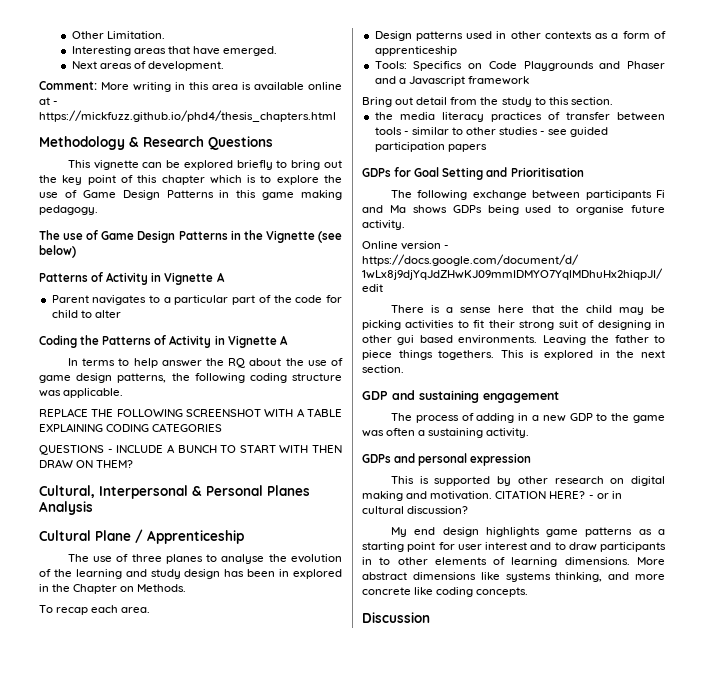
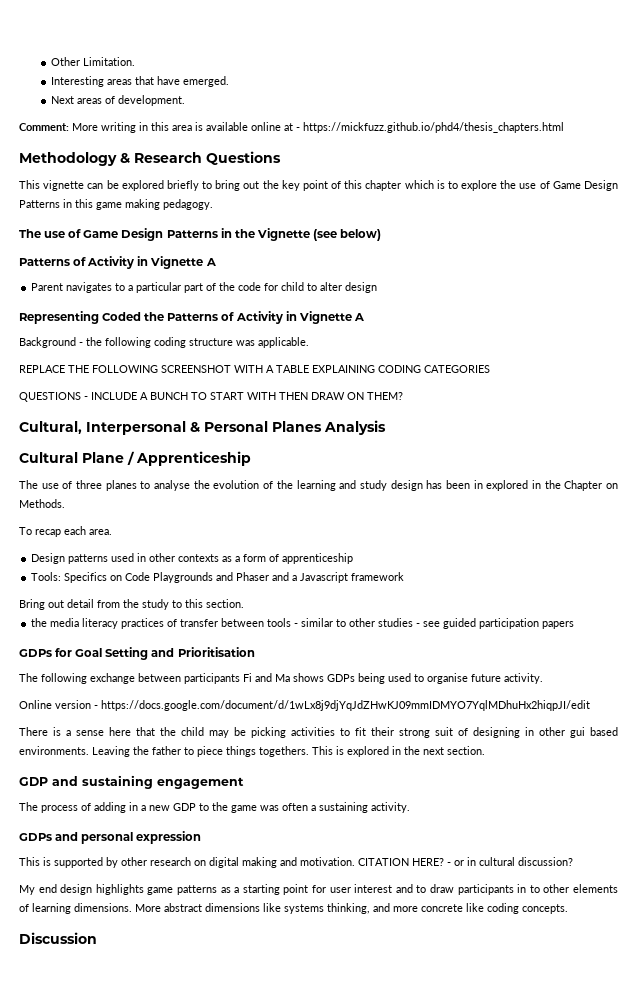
[39,335,77,348] // Coding -> [345,282,378,293] [19,311,142,324] design // Representing Coded
[67,358,343,368] [39,373,167,383] In terms to help answer the RQ about the use of game design patterns, -> [19,337,83,348] Background -

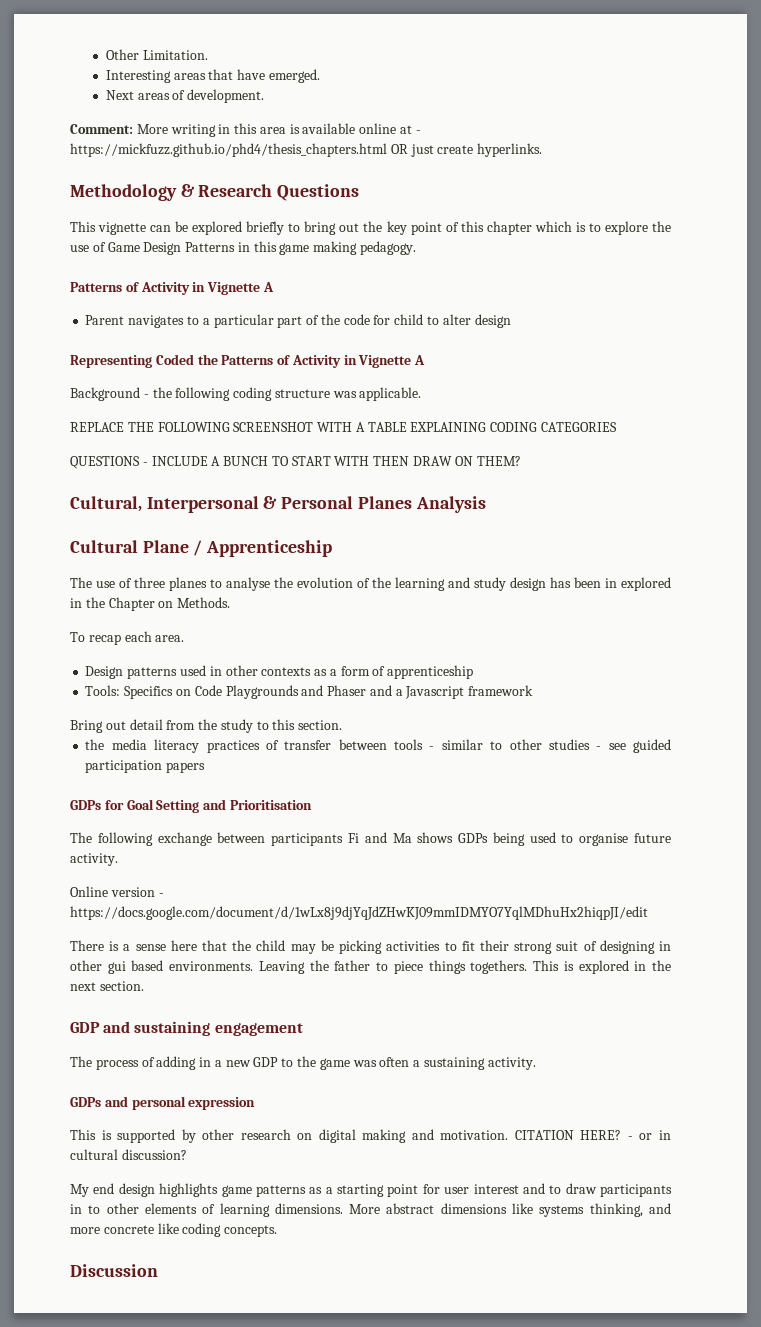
(564, 127) none -> [390,143,543,157] OR just create hyperlinks.
[19,228,382,241] // The use of Game Design Patterns in the Vignette (see below) -> (417, 248) none

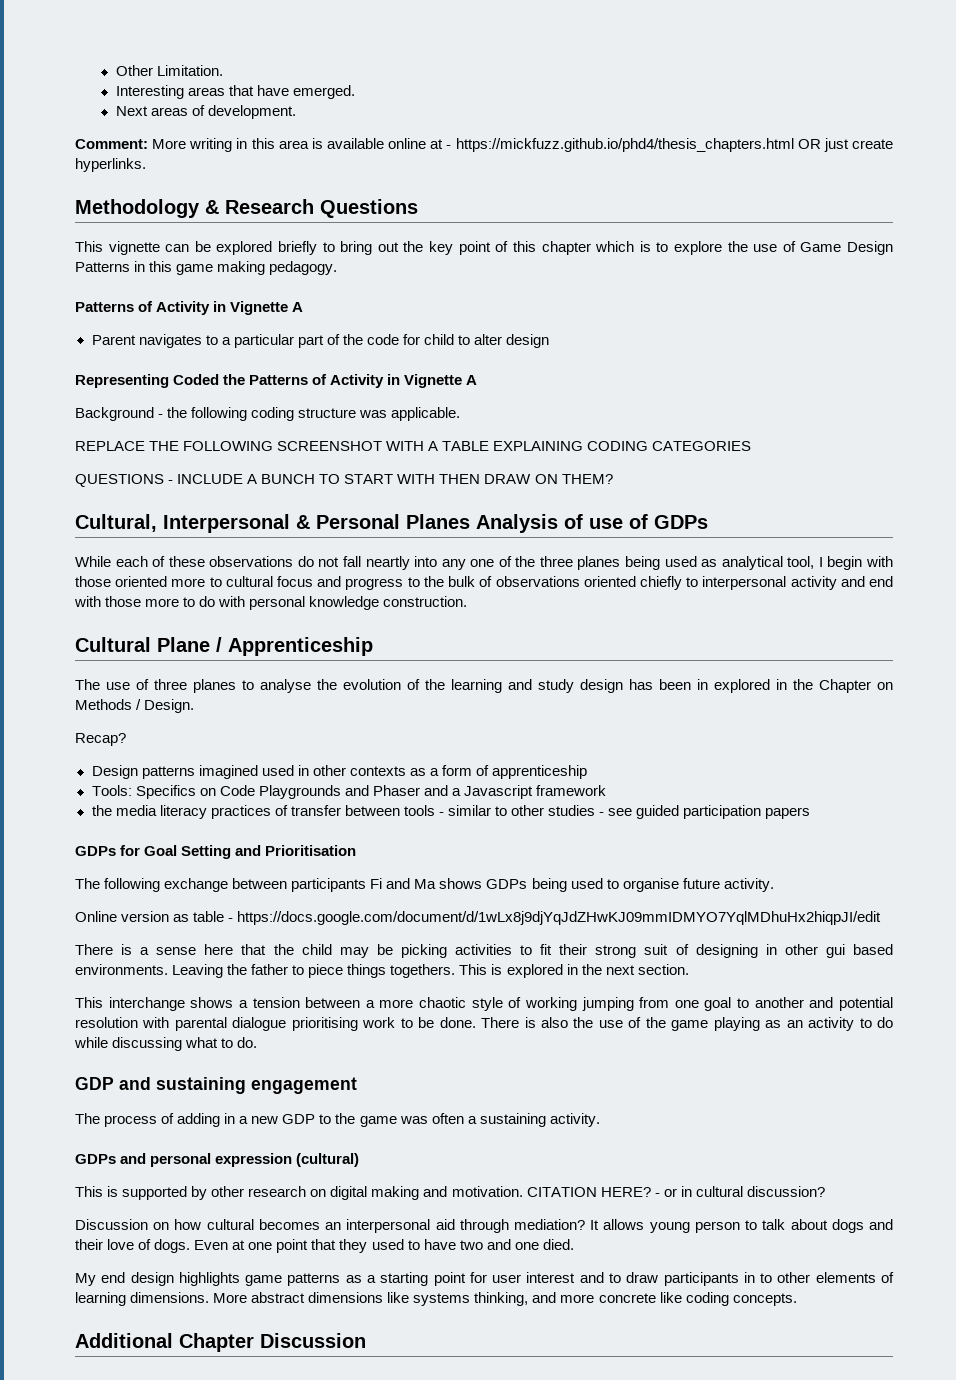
(486, 504) none -> [564,514,708,529] [75,556,894,570] [75,576,894,590] [74,596,468,610] of use of GDPs // While each of these observations do not fall neartly into any one of the three planes being used as analytical tool, I begin with those oriented more to cultural focus and progress to the bulk of observations oriented chiefly to interpersonal activity and end with those more to do with personal knowledge construction.
[177,597,231,608] [70,631,185,645] Methods. // To recap each area. -> [75,699,195,713] [75,733,126,746] Methods / Design. // Recap?
(178, 673) none -> [198,765,258,779] imagined
[70,719,343,733] // Bring out detail from the study to this section. -> (607, 790) none
(155, 892) none -> [173,911,225,922] as table
(144, 986) none -> [75,997,894,1011] [75,1017,894,1031] [74,1037,258,1051] // This interchange shows a tension between a more chaotic style of working jumping from one goal to another and potential resolution with parental dialogue prioritising work to be done. There is also the use of the game playing as an activity to do while discussing what to do.
(256, 1103) none -> [296,1153,360,1167] (cultural)
(187, 1154) none -> [75,1219,893,1233] [75,1239,574,1253] // Discussion on how cultural becomes an interpersonal aid through mediation? It allows young person to talk about dogs and their love of dogs. Even at one point that they used to have two and one died.
(278, 1231) none -> [75,1333,254,1352] Additional Chapter

